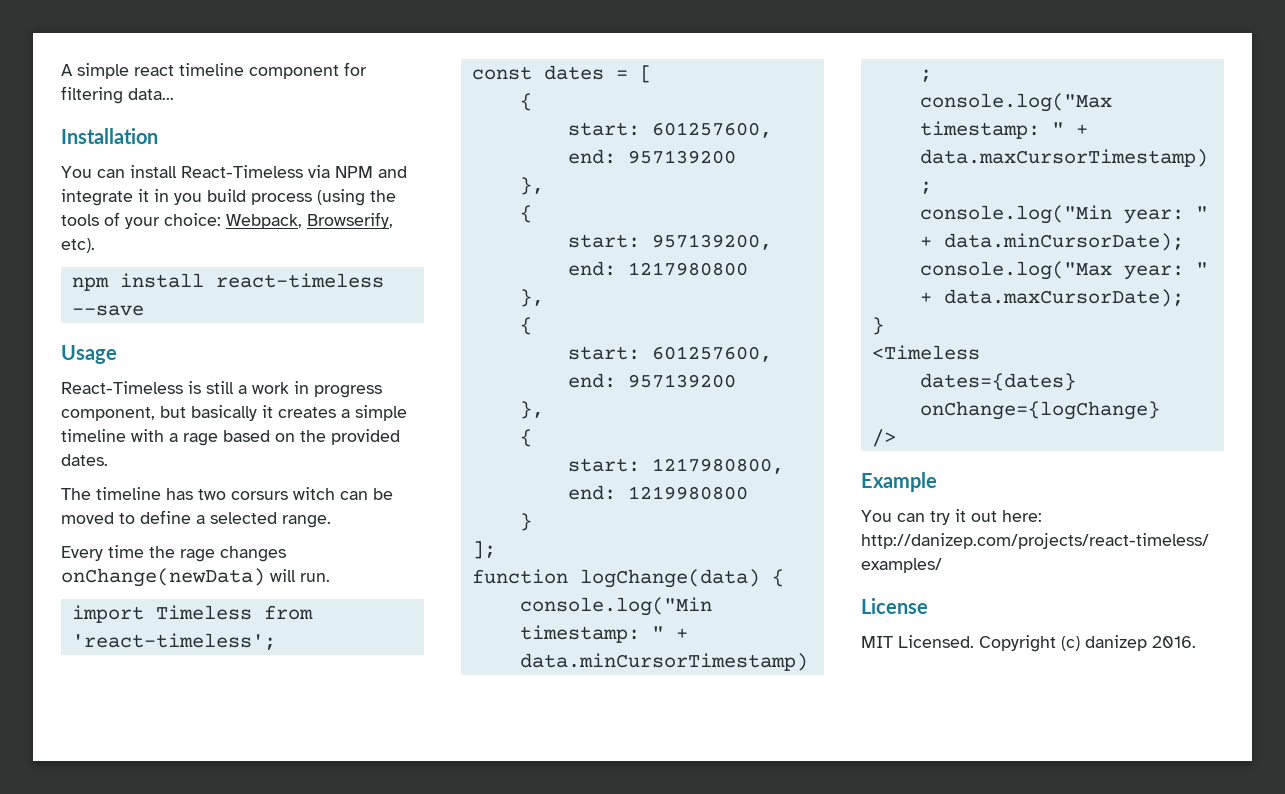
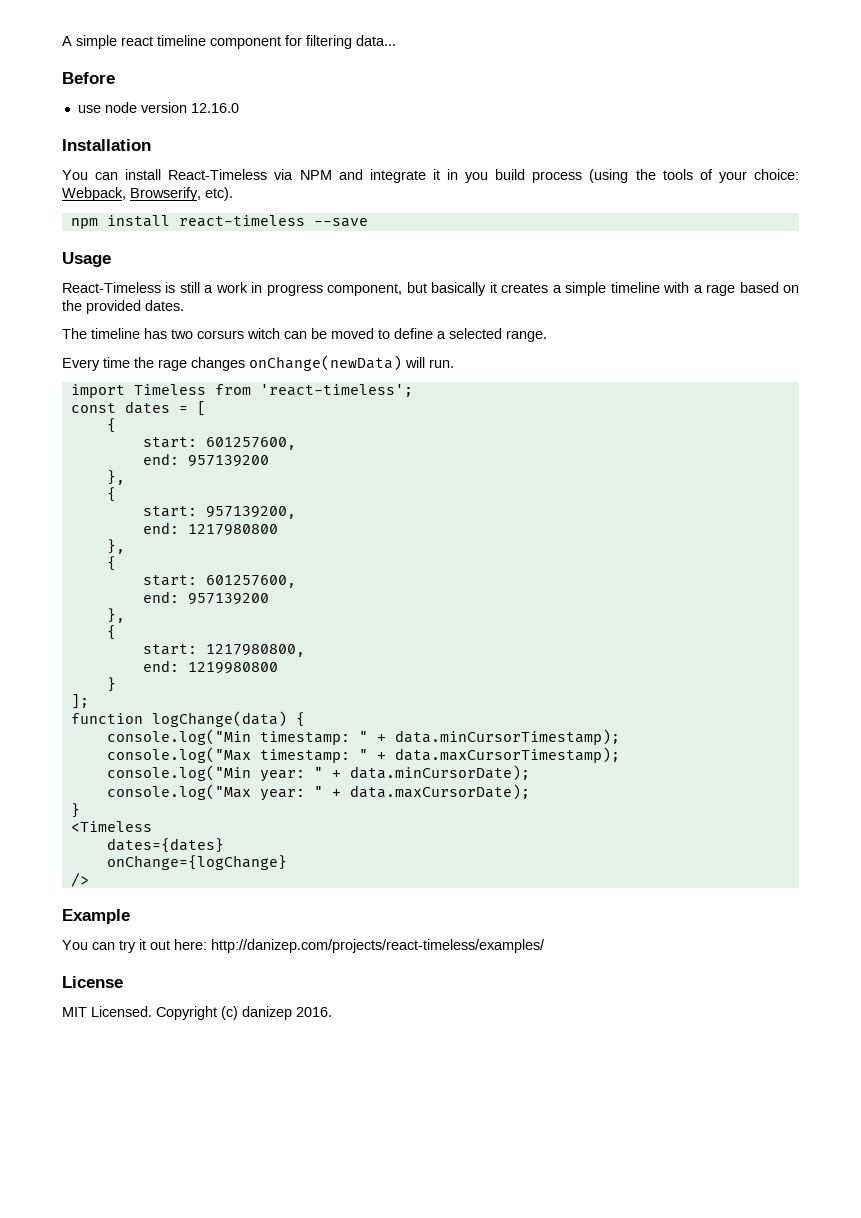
(174, 94) none -> [62,72,115,84] [77,102,239,113] // Before // use node version 12.16.0

